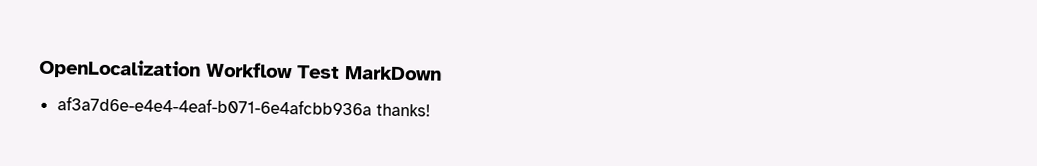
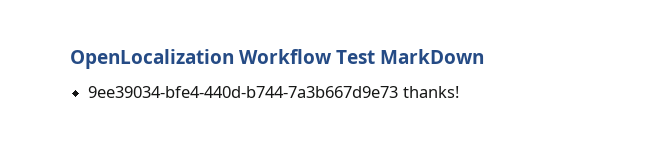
[56,96,372,116] af3a7d6e-e4e4-4eaf-b071-6e4afcbb936a -> [88,86,399,98] 9ee39034-bfe4-440d-b744-7a3b667d9e73

